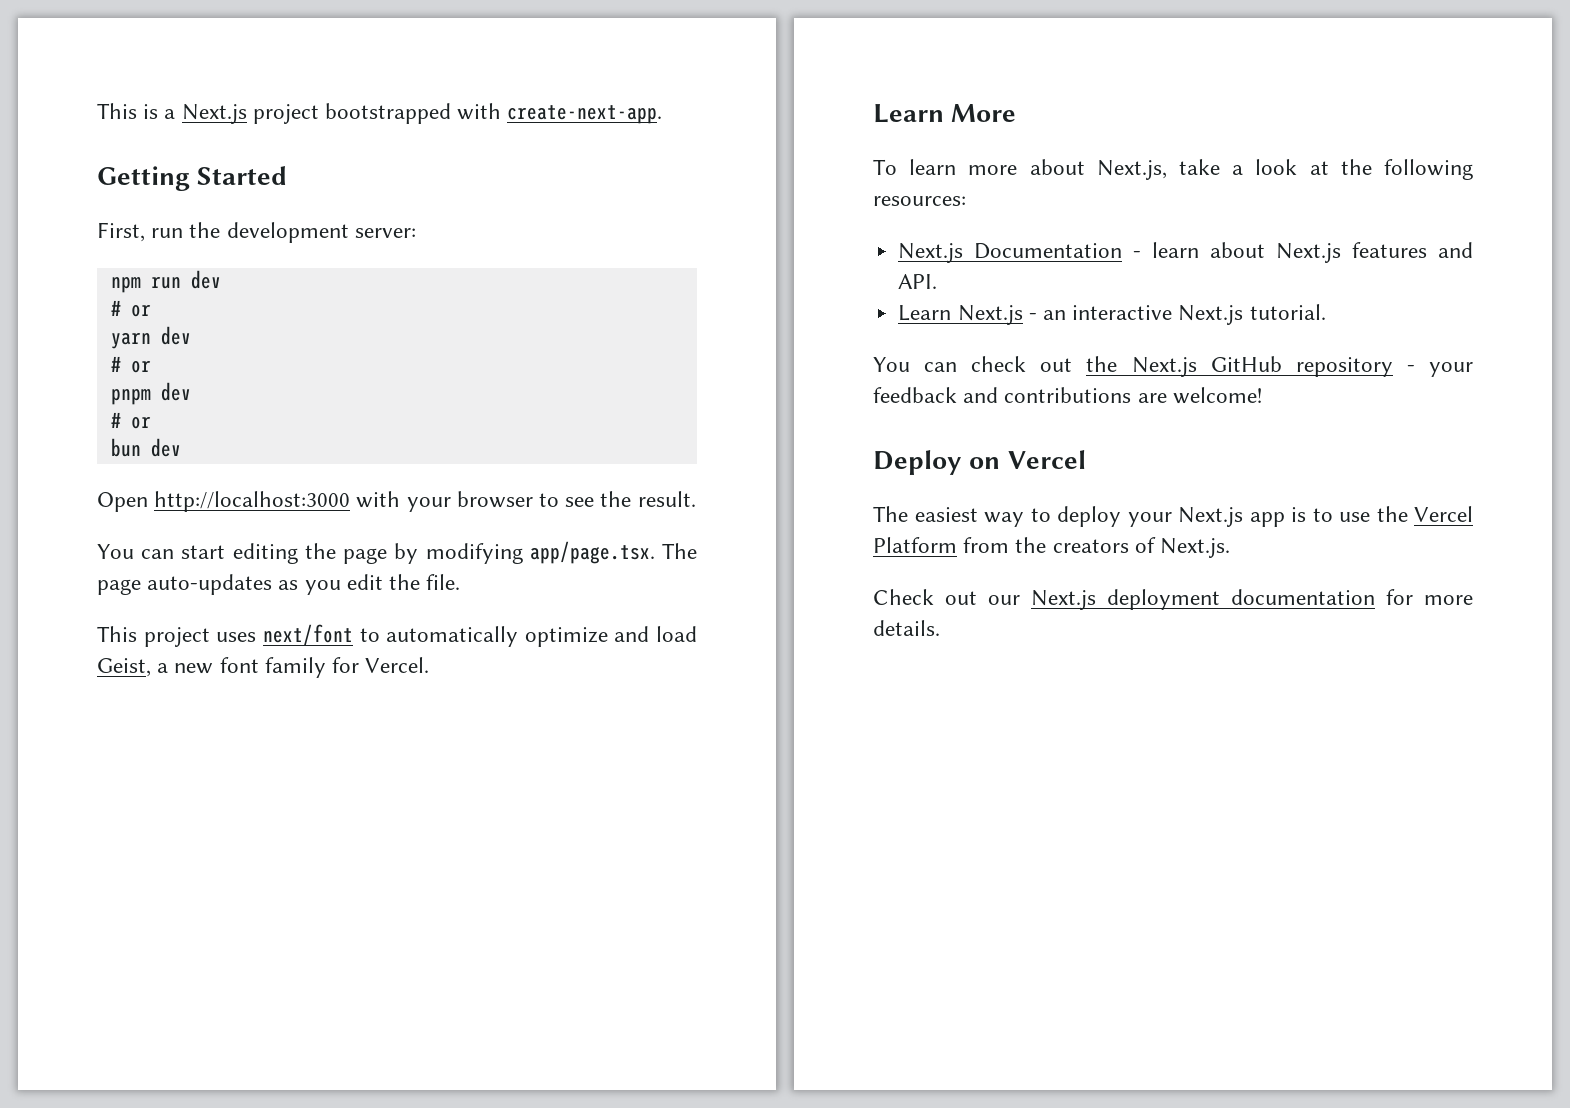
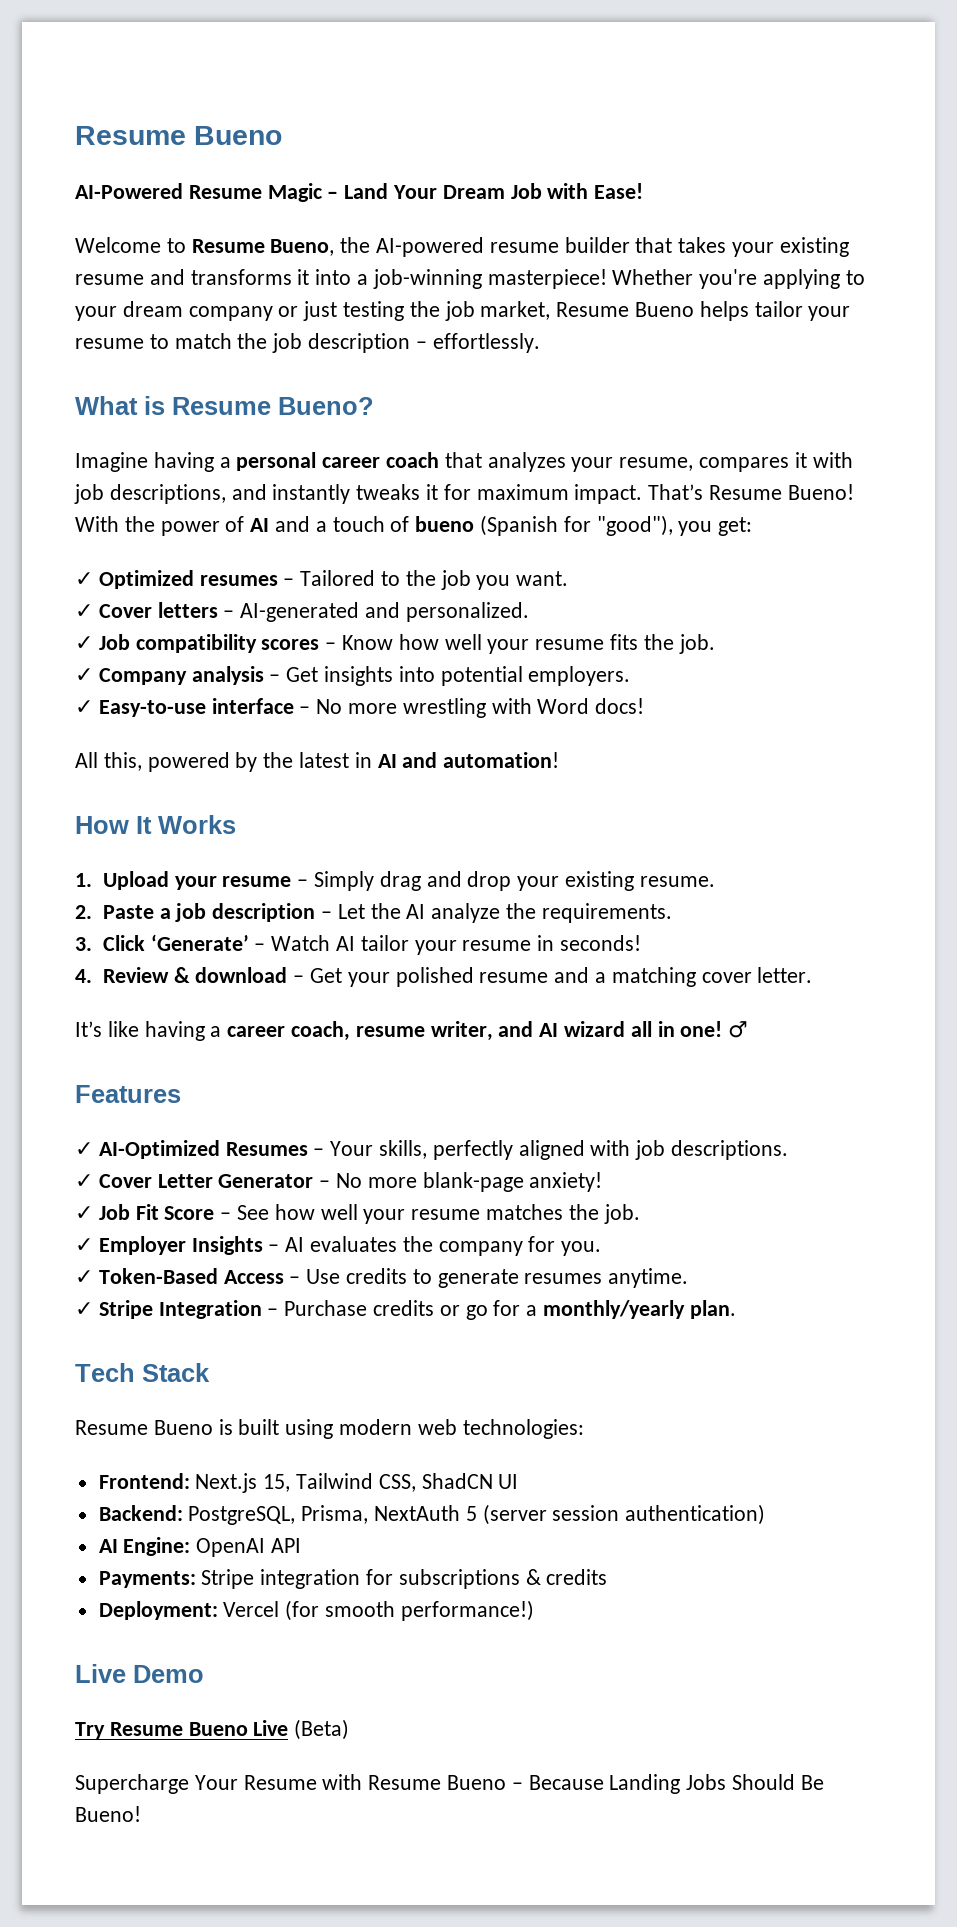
[97,103,663,124] [97,166,288,191] [97,222,416,243] [110,270,221,293] [110,300,151,317] [110,326,191,349] [110,356,151,373] [110,382,191,405] [110,412,151,429] [110,438,181,457] [97,491,696,512] [97,541,697,564] [97,574,461,595] [97,624,697,647] [97,657,430,678] [873,104,1017,123] [873,159,1473,180] [873,196,966,206] [898,242,1473,263] [898,274,938,289] [898,304,1326,325] [873,356,1473,377] [873,387,1262,404] [873,450,1086,475] [873,506,1473,527] [873,537,1231,558] [873,589,1473,610] [873,620,940,636] This is a Next.js project bootstrapped with create-next-app. // Getting Started // First, run the development server: // npm run dev // # or // yarn dev // # or // pnpm dev // # or // bun dev // Open http://localhost:3000 with your browser to see the result. // You can start editing the page by modifying app/page.tsx. The page auto-updates as you edit the file. // This project uses next/font to automatically optimize and load Geist, a new font family for Vercel. // Learn More // To learn more about Next.js, take a look at the following resources: // Next.js Documentation - learn about Next.js features and API. // Learn Next.js - an interactive Next.js tutorial. // You can check out the Next.js GitHub repository - your feedback and contributions are welcome! // Deploy on Vercel // The easiest way to deploy your Next.js app is to use the Vercel Platform from the creators of Next.js. // Check out our Next.js deployment documentation for more details. -> [75,126,282,145] [75,183,644,202] [75,237,849,257] [75,269,865,289] [75,301,851,321] [75,333,540,353] [75,396,374,415] [75,452,853,472] [74,484,854,504] [75,515,753,536] [75,570,569,590] [75,602,529,622] [75,634,715,654] [75,666,631,686] [75,698,645,718] [75,752,560,772] [75,815,236,834] [75,871,715,891] [75,903,672,923] [75,934,641,955] [75,967,813,987] [75,1021,749,1041] [75,1085,181,1103] [75,1140,789,1160] [75,1172,603,1192] [75,1204,640,1224] [75,1236,602,1256] [75,1268,689,1288] [75,1300,736,1320] [75,1363,210,1382] [75,1419,584,1439] [98,1473,519,1493] [98,1504,766,1525] [98,1537,302,1557] [98,1569,608,1589] [98,1600,534,1621] [75,1664,204,1683] [75,1719,350,1740] [75,1774,824,1794] [75,1806,141,1822] Resume Bueno // AI-Powered Resume Magic – Land Your Dream Job with Ease! // Welcome to Resume Bueno, the AI-powered resume builder that takes your existing resume and transforms it into a job-winning masterpiece! Whether you're applying to your dream company or just testing the job market, Resume Bueno helps tailor your resume to match the job description – effortlessly. // What is Resume Bueno? // Imagine having a personal career coach that analyzes your resume, compares it with job descriptions, and instantly tweaks it for maximum impact. That’s Resume Bueno! With the power of AI and a touch of bueno (Spanish for "good"), you get: // ✓ Optimized resumes – Tailored to the job you want. // ✓ Cover letters – AI-generated and personalized. // ✓ Job compatibility scores – Know how well your resume fits the job. // ✓ Company analysis – Get insights into potential employers. // ✓ Easy-to-use interface – No more wrestling with Word docs! // All this, powered by the latest in AI and automation! // How It Works // 1. Upload your resume – Simply drag and drop your existing resume. // 2. Paste a job description – Let the AI analyze the requirements. // 3. Click ‘Generate’ – Watch AI tailor your resume in seconds! // 4. Review & download – Get your polished resume and a matching cover letter. // It’s like having a career coach, resume writer, and AI wizard all in one! ♂ // Features // ✓ AI-Optimized Resumes – Your skills, perfectly aligned with job descriptions. // ✓ Cover Letter Generator – No more blank-page anxiety! // ✓ Job Fit Score – See how well your resume matches the job. // ✓ Employer Insights – AI evaluates the company for you. // ✓ Token-Based Access – Use credits to generate resumes anytime. // ✓ Stripe Integration – Purchase credits or go for a monthly/yearly plan. // Tech Stack // Resume Bueno is built using modern web technologies: // Frontend: Next.js 15, Tailwind CSS, ShadCN UI // Backend: PostgreSQL, Prisma, NextAuth 5 (server session authentication) // AI Engine: OpenAI API // Payments: Stripe integration for subscriptions & credits // Deployment: Vercel (for smooth performance!) // Live Demo // Try Resume Bueno Live (Beta) // Supercharge Your Resume with Resume Bueno – Because Landing Jobs Should Be Bueno!

